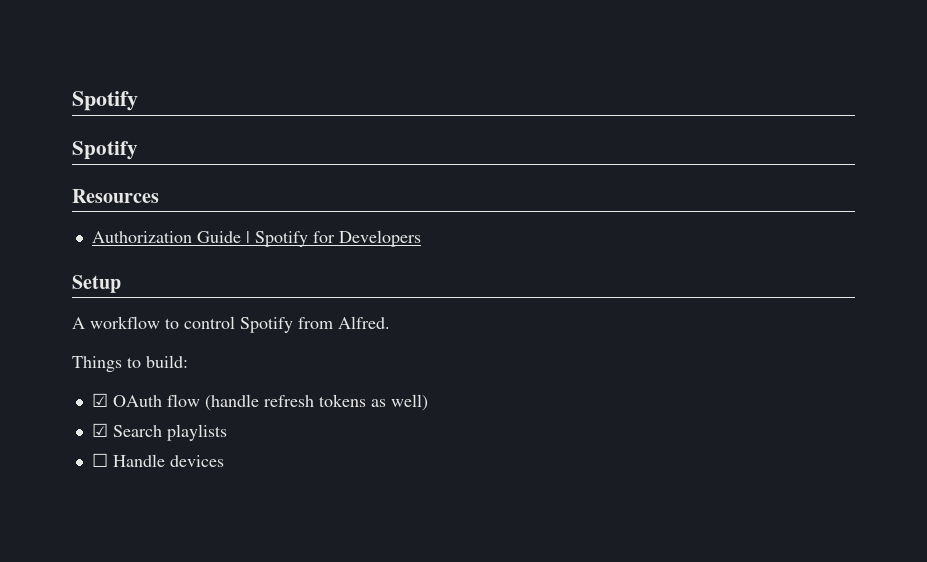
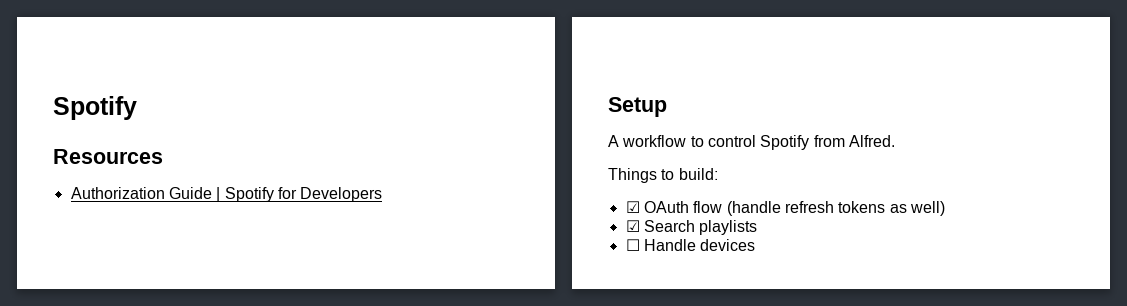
[72,91,138,111] [72,141,138,160] Spotify // Spotify -> [53,96,137,120] Spotify

